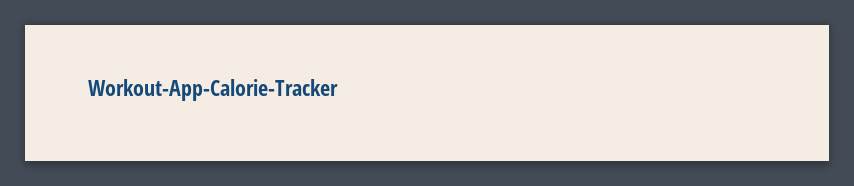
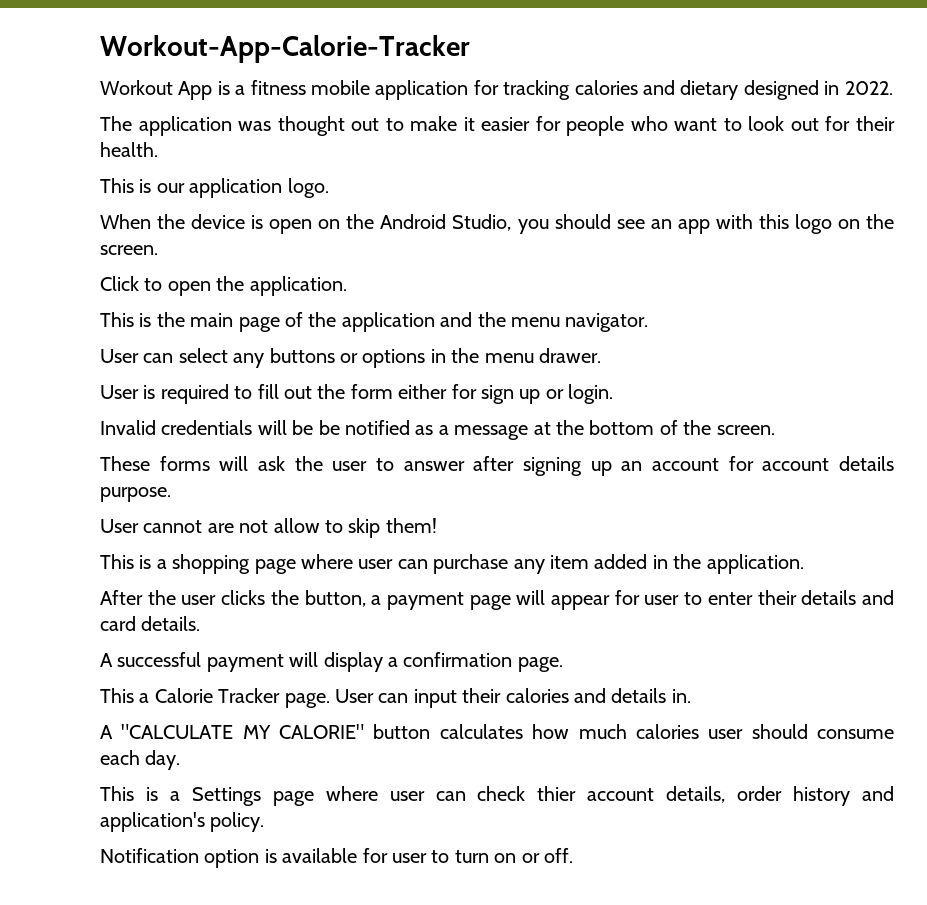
(338, 90) none -> [100,80,893,100] [100,116,895,136] [100,142,158,157] [100,178,329,198] [100,214,894,234] [100,245,158,255] [100,276,347,296] [100,312,649,332] [100,348,601,368] [100,384,614,404] [100,420,775,440] [100,456,894,476] [100,487,171,502] [100,518,437,538] [100,554,804,574] [100,590,895,610] [100,616,201,631] [100,652,563,672] [100,688,691,708] [100,724,895,739] [100,750,181,770] [100,786,895,806] [100,812,265,832] [100,848,573,868] // Workout App is a fitness mobile application for tracking calories and dietary designed in 2022. // The application was thought out to make it easier for people who want to look out for their health. // This is our application logo. // When the device is open on the Android Studio, you should see an app with this logo on the screen. // Click to open the application. // This is the main page of the application and the menu navigator. // User can select any buttons or options in the menu drawer. // User is required to fill out the form either for sign up or login. // Invalid credentials will be be notified as a message at the bottom of the screen. // These forms will ask the user to answer after signing up an account for account details purpose. // User cannot are not allow to skip them! // This is a shopping page where user can purchase any item added in the application. // After the user clicks the button, a payment page will appear for user to enter their details and card details. // A successful payment will display a confirmation page. // This a Calorie Tracker page. User can input their calories and details in. // A "CALCULATE MY CALORIE" button calculates how much calories user should consume each day. // This is a Settings page where user can check thier account details, order history and application's policy. // Notification option is available for user to turn on or off.

